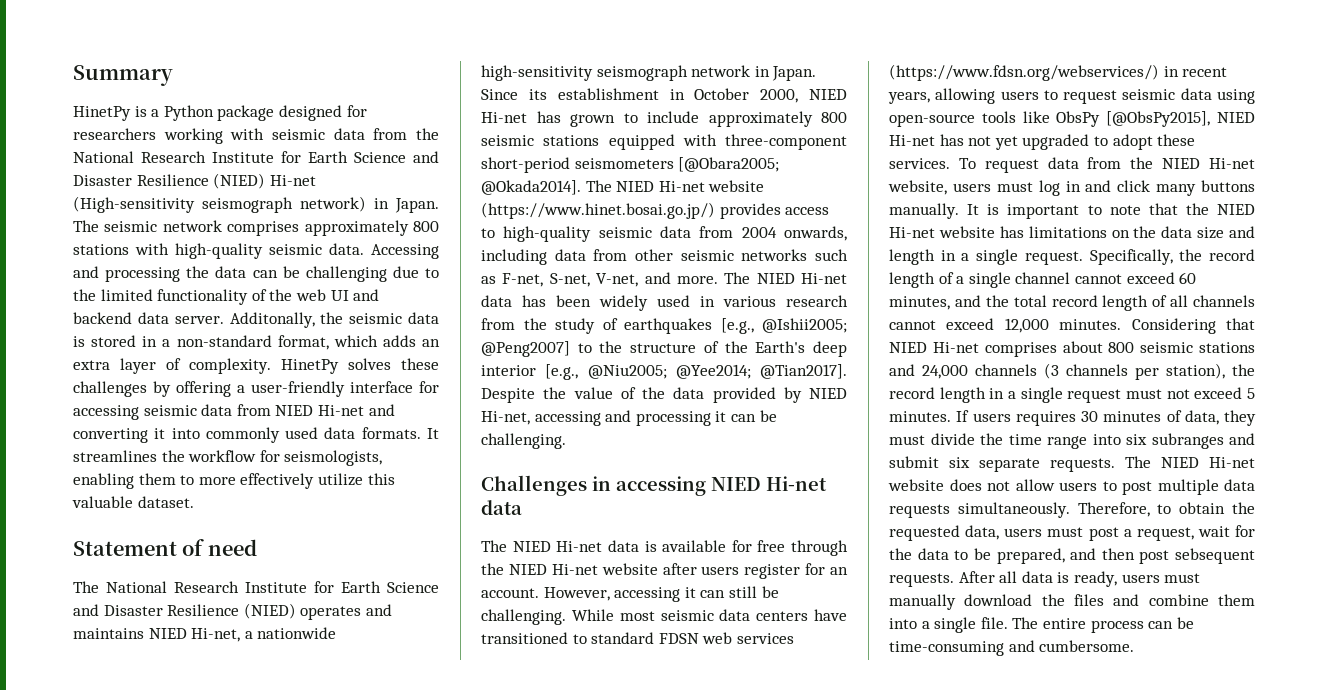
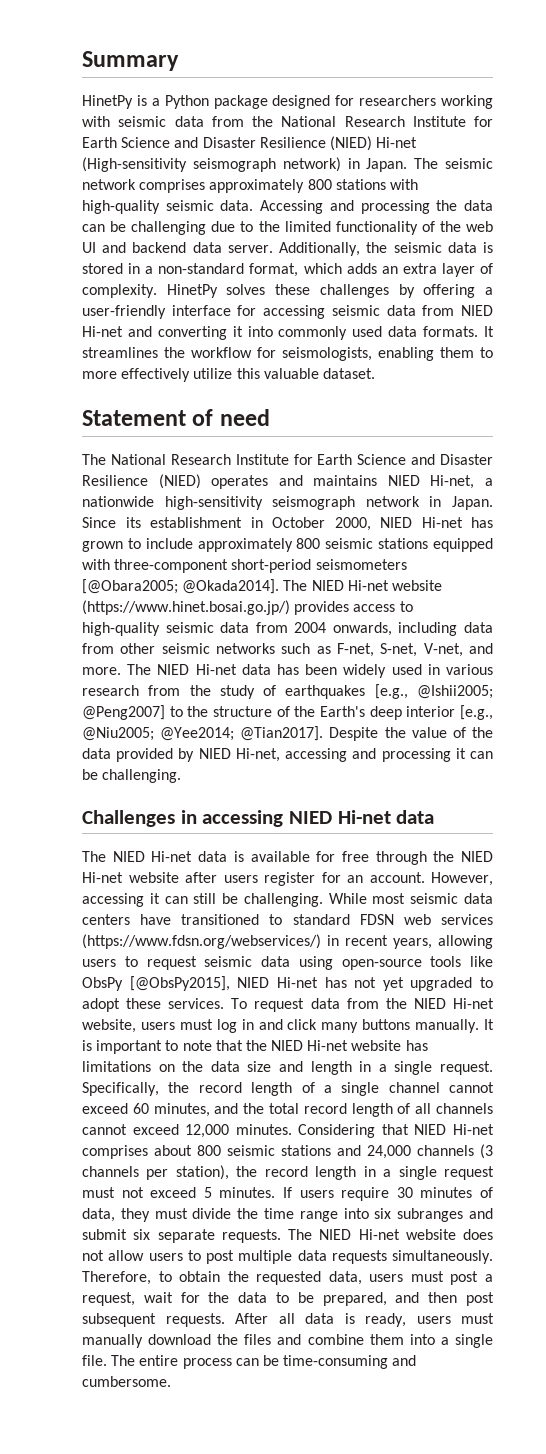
[229,312,315,328] Additonally, -> [279,242,361,256] Additionally,
[1015,411,1076,426] requires -> [341,1187,390,1201] require
[1175,548,1255,564] sebsequent -> [82,1313,156,1327] subsequent

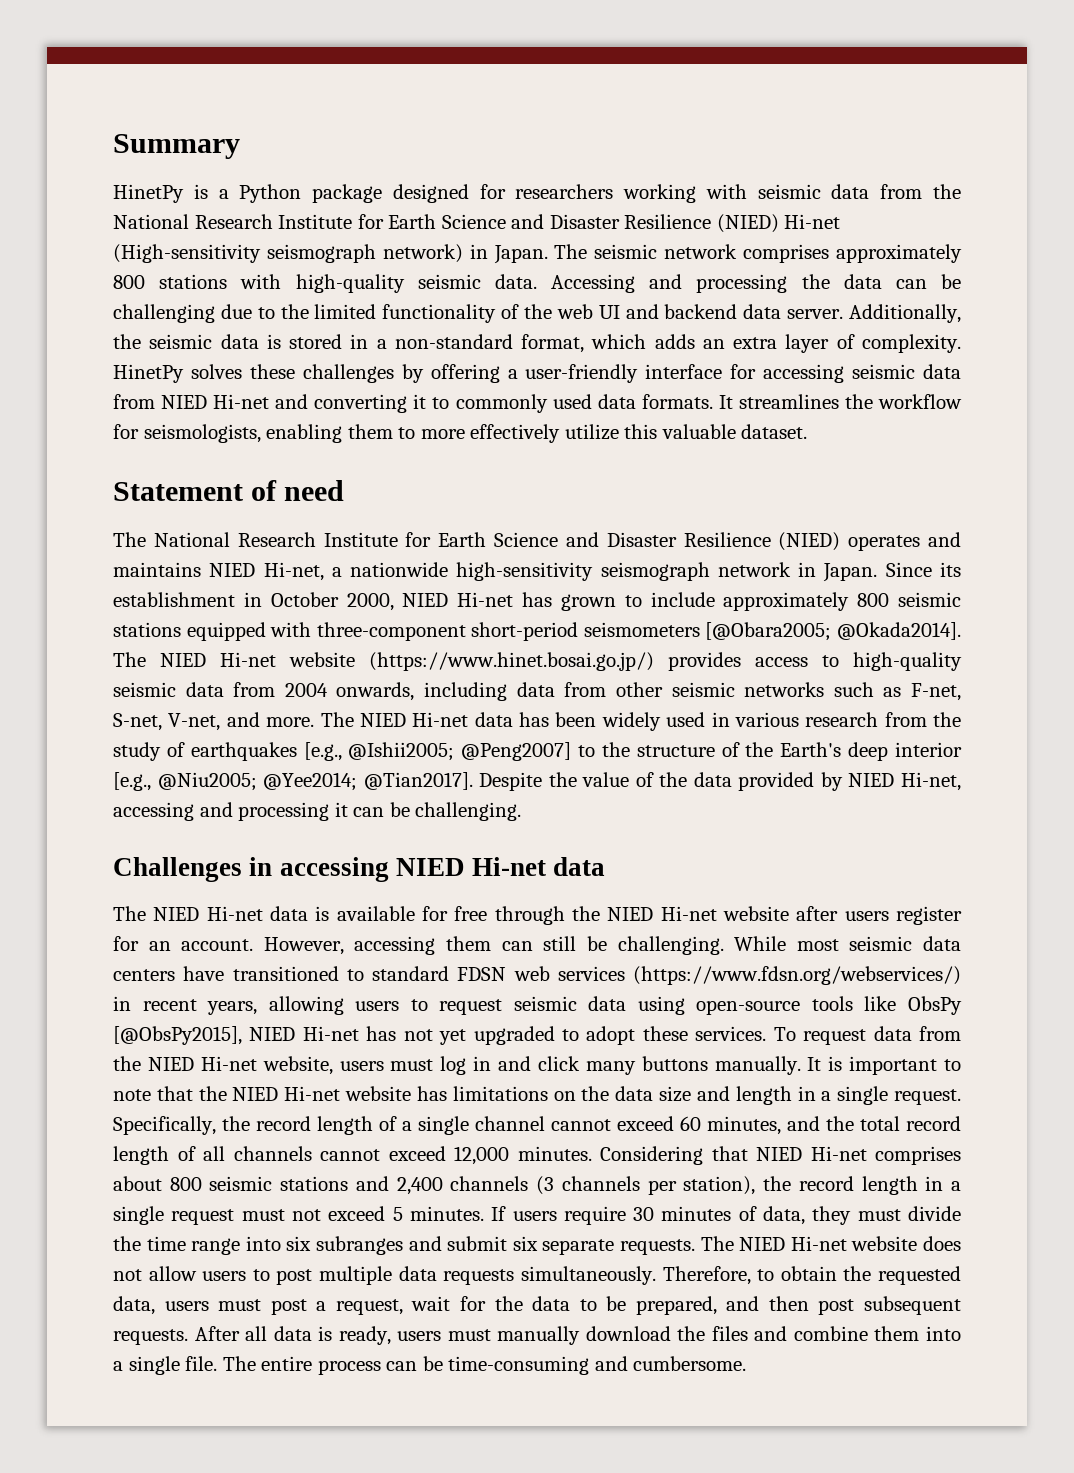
[247,326,273,337] into -> [432,397,450,409] to
[149,893,160,904] it -> [446,936,492,951] them
[367,1145,411,1159] 24,000 -> [396,1177,443,1195] 2,400

